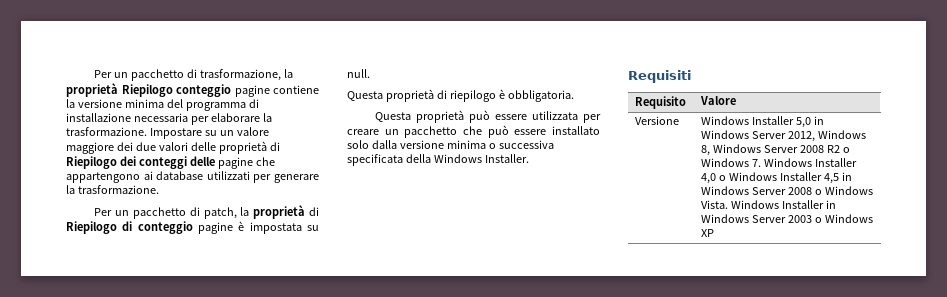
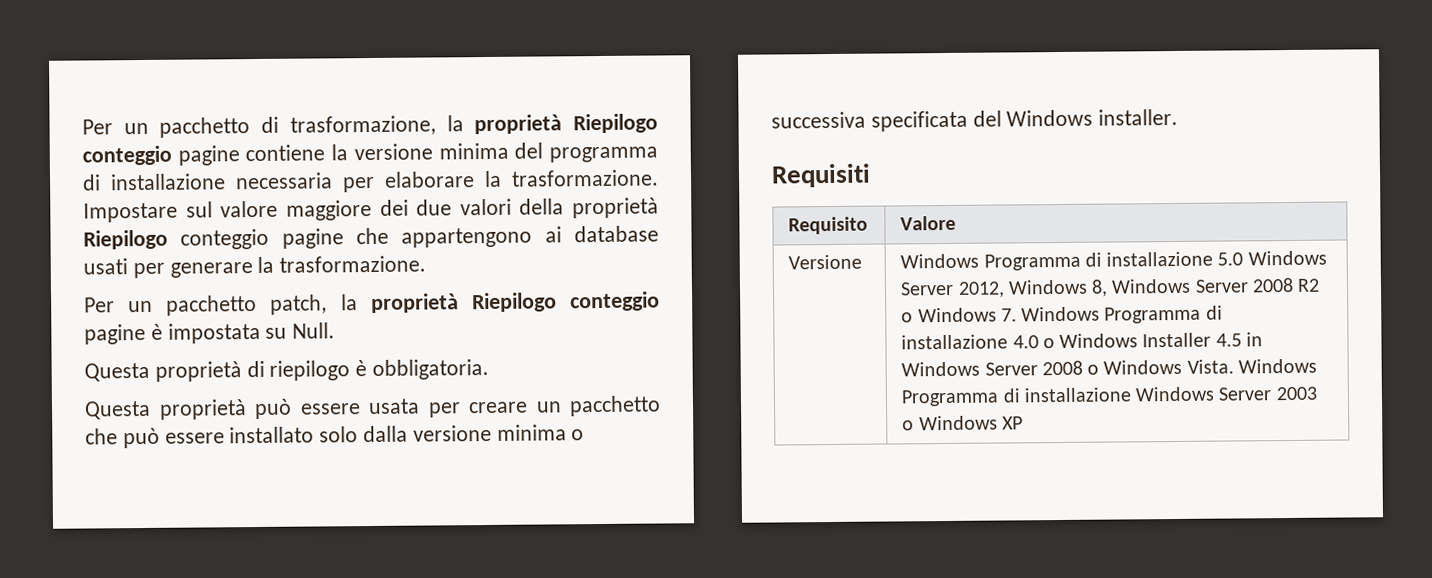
[204,130,234,136] su un -> [185,201,213,218] sul
[190,141,280,154] [66,156,215,169] delle proprietà di Riepilogo dei conteggi delle -> [519,197,659,219] [83,228,270,250] della proprietà Riepilogo conteggio
[206,171,250,180] utilizzati -> [83,258,128,275] usati
[189,207,200,216] di -> (258, 305) none
[308,207,319,216] [66,221,133,234] di Riepilogo di -> [471,292,557,313] Riepilogo
[347,69,370,78] null. -> [292,322,336,339] Null.
[532,111,579,120] utilizzata -> [368,398,420,415] usata
[405,154,529,163] della Windows Installer. -> [972,108,1179,127] del Windows installer.
[752,116,825,128] Installer 5,0 in -> [983,251,1244,271] Programma di installazione 5.0
[815,158,858,167] [701,173,717,184] Installer 4,0 -> [1104,305,1223,324] [901,334,1039,350] Programma di installazione 4.0
[824,173,840,184] 4,5 -> [1215,333,1242,347] 4.5
[782,200,837,209] Installer in -> [901,387,1131,407] Programma di installazione

